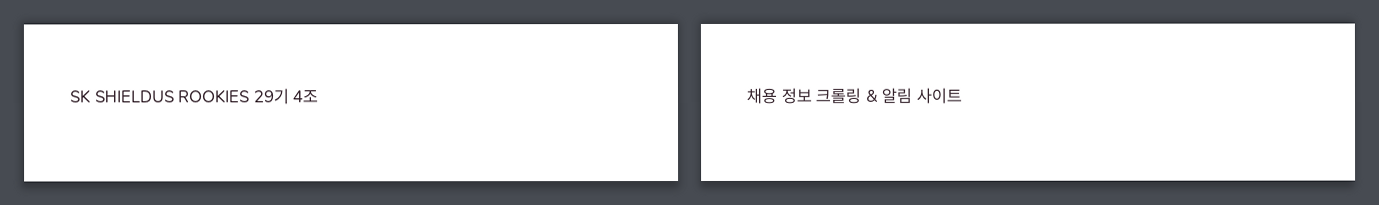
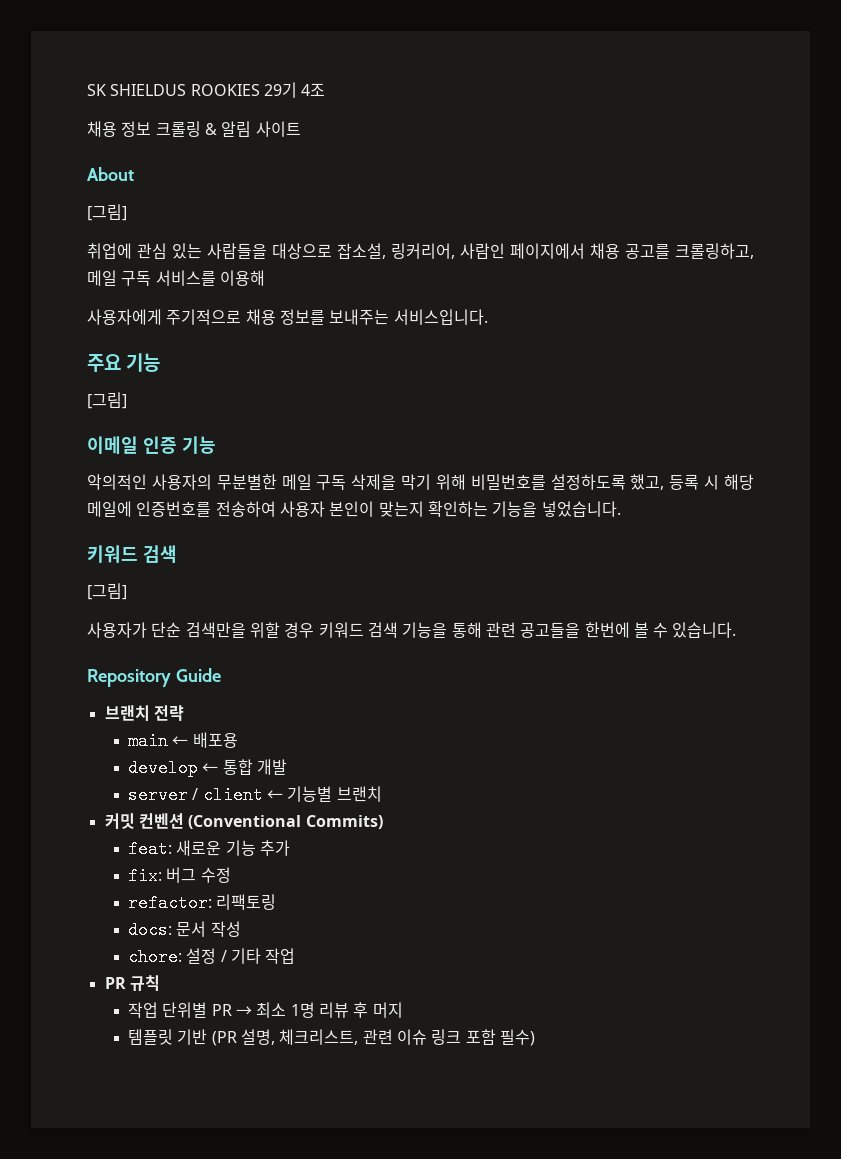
(963, 95) none -> [87,167,134,181] [87,204,127,221] [87,243,754,259] [87,270,265,286] [87,309,488,325] [87,353,161,372] [87,392,127,409] [87,436,216,454] [87,474,754,490] [87,501,621,517] [87,545,177,563] [87,583,127,600] [87,622,737,638] [87,668,221,687] [104,705,184,721] [128,732,238,750] [128,759,288,777] [128,786,382,804] [104,813,383,829] [128,840,291,858] [128,867,231,885] [128,894,277,912] [128,921,241,939] [128,948,296,966] [104,975,160,991] [128,1002,403,1018] [128,1029,536,1046] // About // [그림] // 취업에 관심 있는 사람들을 대상으로 잡소설, 링커리어, 사람인 페이지에서 채용 공고를 크롤링하고, 메일 구독 서비스를 이용해 // 사용자에게 주기적으로 채용 정보를 보내주는 서비스입니다. // 주요 기능 // [그림] // 이메일 인증 기능 // 악의적인 사용자의 무분별한 메일 구독 삭제을 막기 위해 비밀번호를 설정하도록 했고, 등록 시 해당 메일에 인증번호를 전송하여 사용자 본인이 맞는지 확인하는 기능을 넣었습니다. // 키워드 검색 // [그림] // 사용자가 단순 검색만을 위할 경우 키워드 검색 기능을 통해 관련 공고들을 한번에 볼 수 있습니다. // Repository Guide // 브랜치 전략 // main ← 배포용 // develop ← 통합 개발 // server / client ← 기능별 브랜치 // 커밋 컨벤션 (Conventional Commits) // feat: 새로운 기능 추가 // fix: 버그 수정 // refactor: 리팩토링 // docs: 문서 작성 // chore: 설정 / 기타 작업 // PR 규칙 // 작업 단위별 PR → 최소 1명 리뷰 후 머지 // 템플릿 기반 (PR 설명, 체크리스트, 관련 이슈 링크 포함 필수)

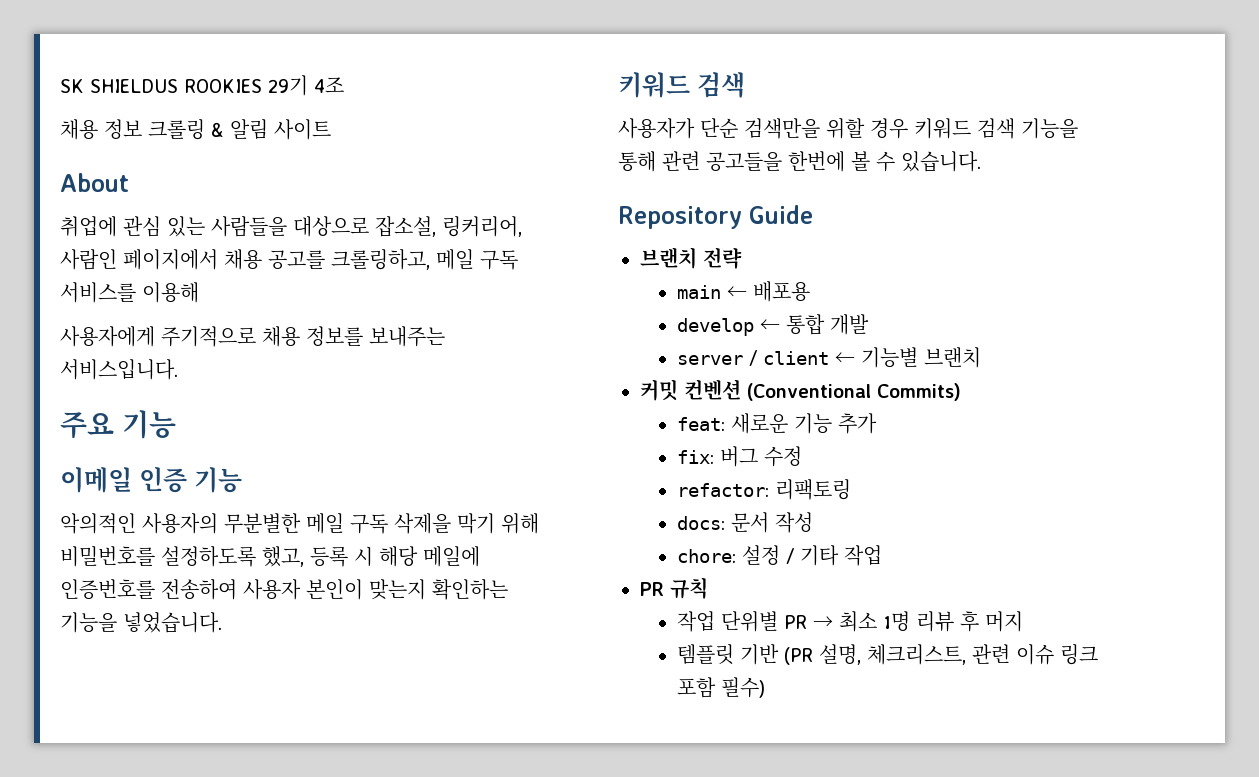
[87,204,127,221] // [그림] -> (129, 182) none
[87,392,127,409] // [그림] -> (176, 424) none
[87,583,127,600] // [그림] -> (745, 85) none

